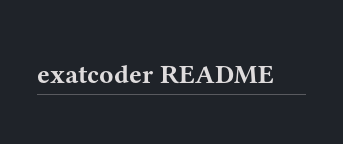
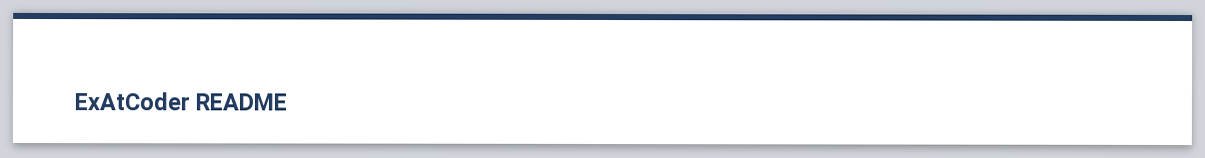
[37,65,154,83] exatcoder -> [74,92,190,111] ExAtCoder

